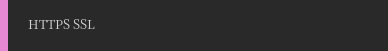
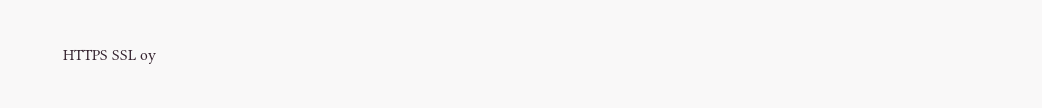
(96, 24) none -> [140,53,157,64] oy

